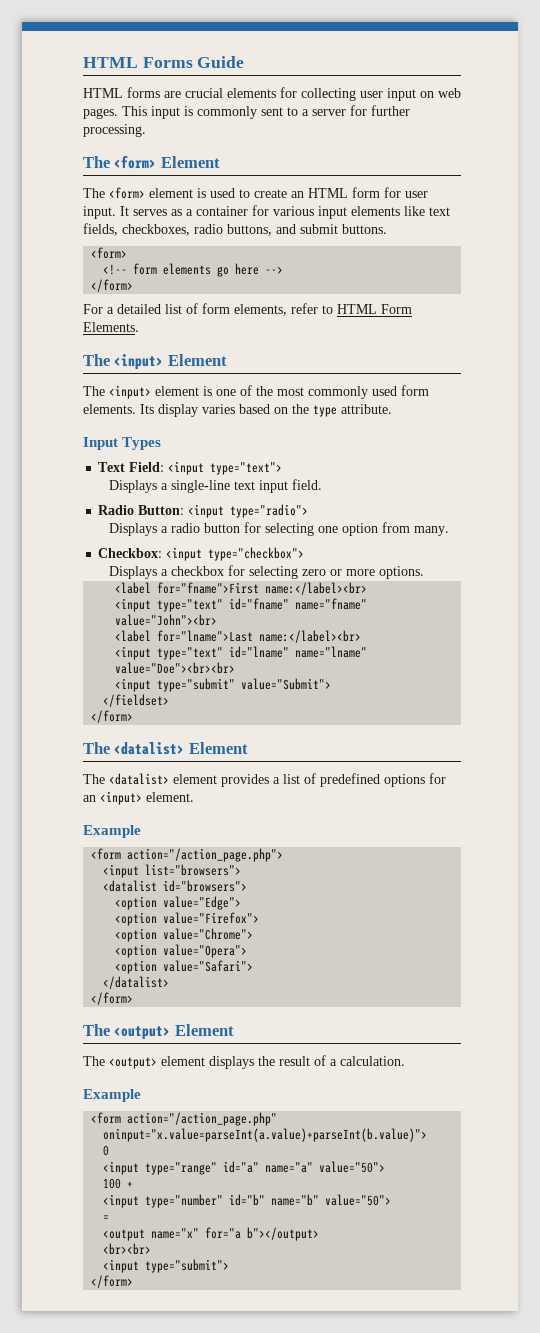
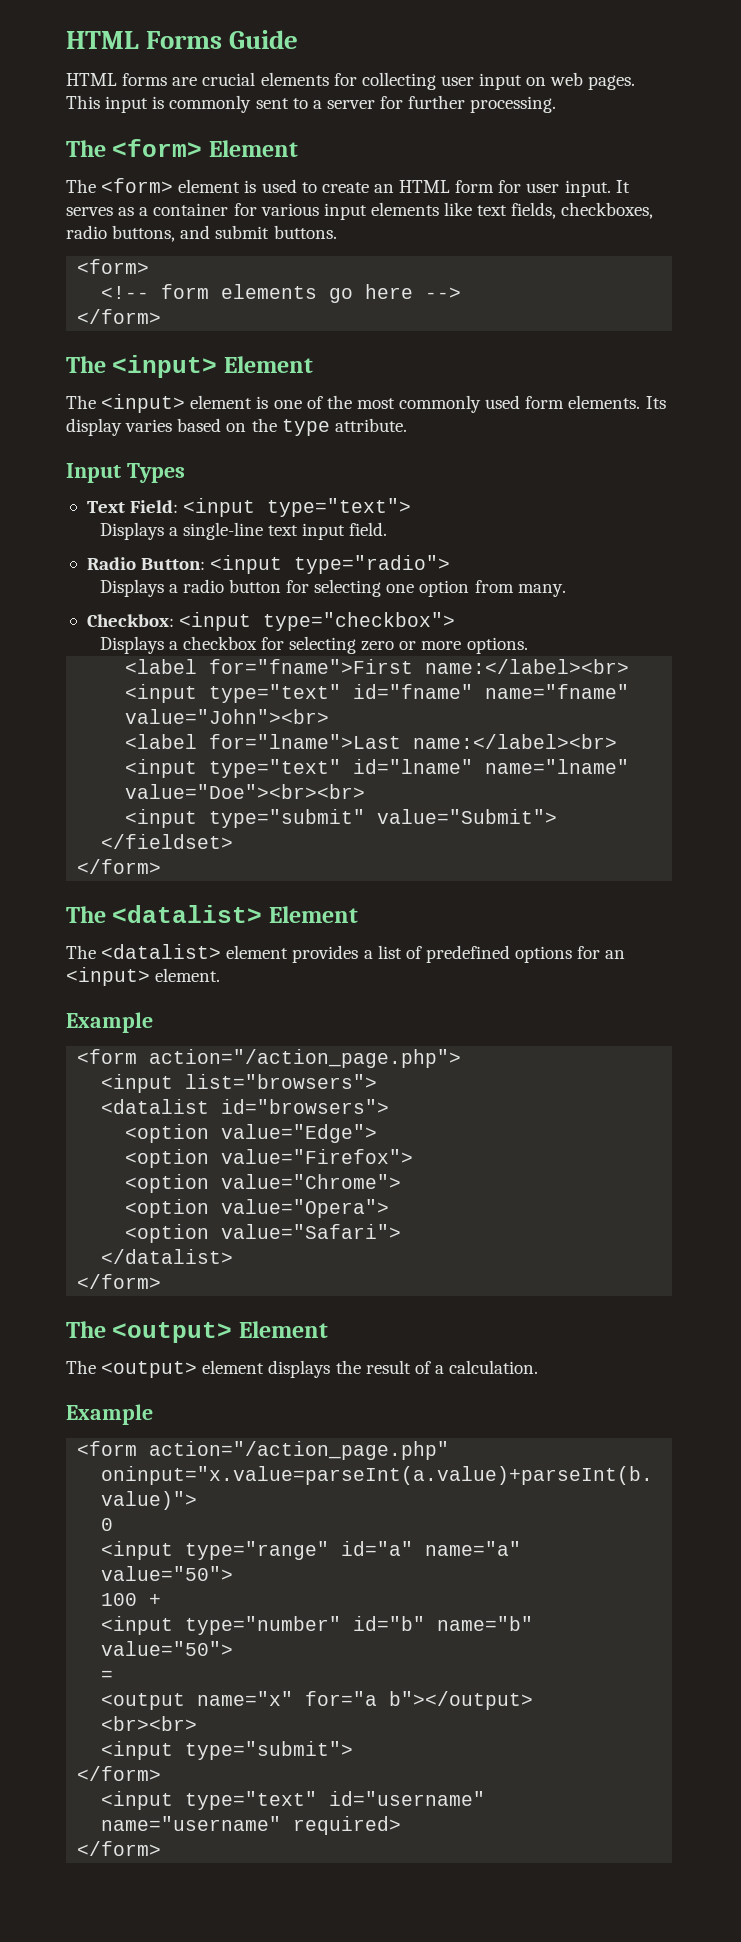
[83,303,412,316] [83,322,139,332] // For a detailed list of form elements, refer to HTML Form Elements. -> (162, 316) none
(134, 1281) none -> [101,1791,486,1810] [101,1816,402,1835] [77,1841,162,1856] // <input type="text" id="username" name="username" required> // </form>

